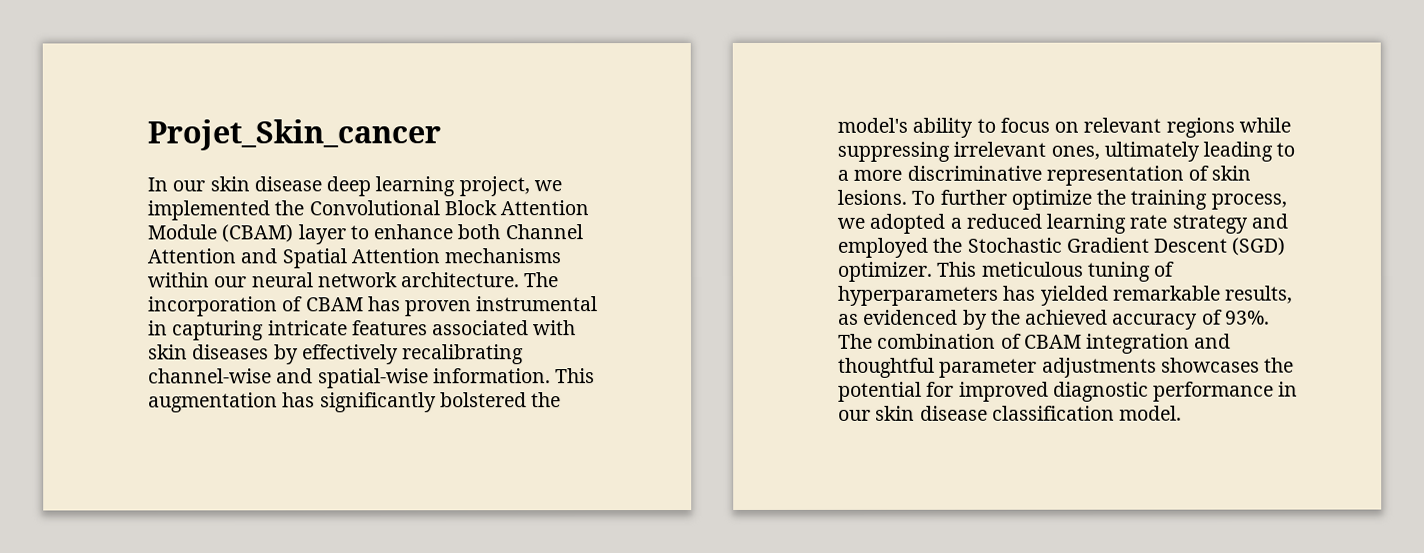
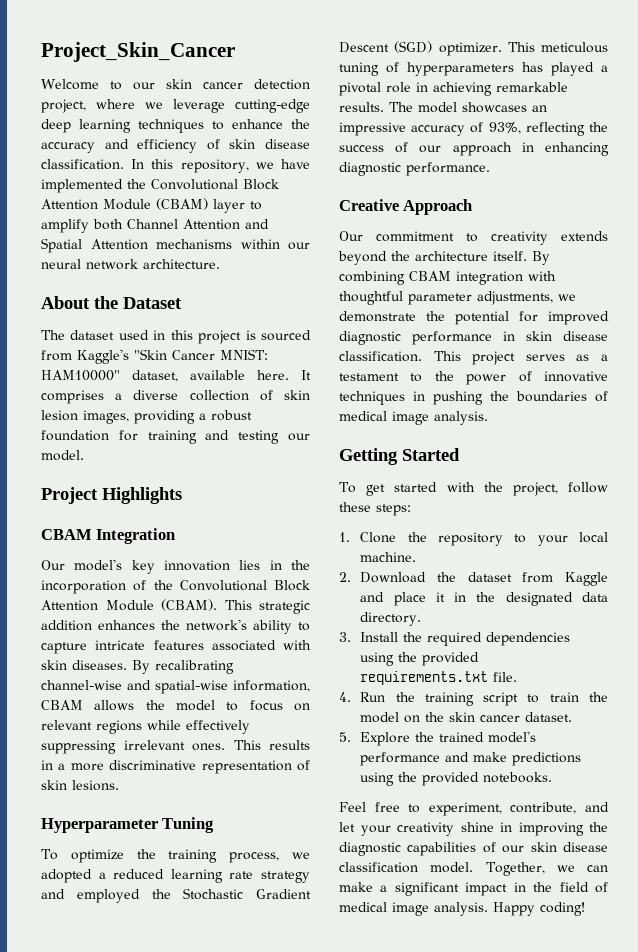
[147,119,441,151] [147,176,562,197] Projet_Skin_cancer // In our skin disease deep learning project, we -> [41,42,235,62] [41,79,310,90] [41,99,310,113] [41,119,310,133] [41,139,310,153] [41,159,310,173] Project_Skin_Cancer // Welcome to our skin cancer detection project, where we leverage cutting-edge deep learning techniques to enhance the accuracy and efficiency of skin disease classification. In this repository, we have
[373,224,454,240] enhance -> [41,219,89,233] amplify
[523,272,560,288] [148,296,599,317] [148,320,265,341] The incorporation of CBAM has proven instrumental in capturing -> [41,296,182,309] [41,330,311,344] [41,349,268,364] [41,370,311,382] [41,390,310,404] [41,410,252,424] [41,430,310,444] [41,450,84,461] [41,487,182,504] [41,528,176,544] [41,559,310,574] [41,580,310,594] [41,599,310,614] [41,619,310,634] [41,642,87,654] // About the Dataset // The dataset used in this project is sourced from Kaggle's "Skin Cancer MNIST: HAM10000" dataset, available here. It comprises a diverse collection of skin lesion images, providing a robust foundation for training and testing our model. // Project Highlights // CBAM Integration // Our model's key innovation lies in the incorporation of the Convolutional Block Attention Module (CBAM). This strategic addition enhances the network's ability to capture
[192,344,399,365] diseases by effectively -> [72,660,150,674] diseases. By
[432,368,596,384] [148,392,562,413] [837,117,974,138] information. This augmentation has significantly bolstered the model's ability -> [233,680,310,692] [41,700,215,711] information, CBAM allows the model
(1291, 125) none -> [186,720,250,734] effectively
[1050,141,1296,162] ones, ultimately leading to -> [192,740,310,751] [41,760,53,770] ones. This results in
[911,189,1007,205] To further -> [41,817,215,833] [41,849,58,860] // Hyperparameter Tuning // To
[1040,285,1294,306] [838,309,1270,330] [838,333,1022,349] yielded remarkable results, as evidenced by the achieved accuracy of 93%. The combination of -> [551,62,608,76] [339,82,568,96] [339,102,547,113] [339,122,608,136] [339,142,609,156] [339,162,490,176] [339,199,473,215] [339,231,608,245] [338,251,550,265] [339,271,405,285] played a pivotal role in achieving remarkable results. The model showcases an impressive accuracy of 93%, reflecting the success of our approach in enhancing diagnostic performance. // Creative Approach // Our commitment to creativity extends beyond the architecture itself. By combining
[1194,333,1232,349] and -> [528,271,556,281] with
[1041,357,1260,378] adjustments showcases -> [477,291,576,305] [339,311,416,322] adjustments, we demonstrate
(1299, 389) none -> [526,331,608,341] [339,351,608,365] [339,371,608,385] [339,391,608,405] [339,411,488,425] [339,448,460,465] [339,482,608,496] [339,502,411,516] [339,532,608,546] [360,552,417,562] [339,572,608,586] [360,592,608,606] [360,612,422,626] [339,632,571,646] [360,652,480,666] [360,671,518,685] [339,692,608,706] [360,712,573,723] [339,731,537,746] [360,752,582,766] [360,772,553,786] [339,802,609,816] [339,822,608,836] [339,842,496,856] skin disease classification. This project serves as a testament to the power of innovative techniques in pushing the boundaries of medical image analysis. // Getting Started // To get started with the project, follow these steps: // 1. Clone the repository to your local machine. // 2. Download the dataset from Kaggle and place it in the designated data directory. // 3. Install the required dependencies using the provided requirements.txt file. // 4. Run the training script to train the model on the skin cancer dataset. // 5. Explore the trained model's performance and make predictions using the provided notebooks. // Feel free to experiment, contribute, and let your creativity shine in improving the diagnostic capabilities of
(1183, 413) none -> [485,862,608,876] [339,882,608,896] [339,902,585,916] Together, we can make a significant impact in the field of medical image analysis. Happy coding!

